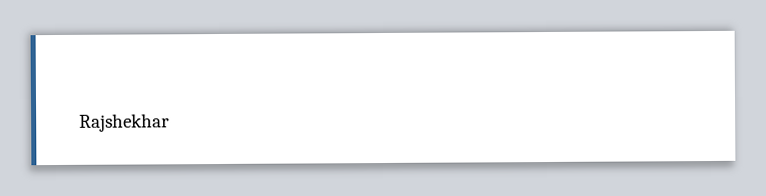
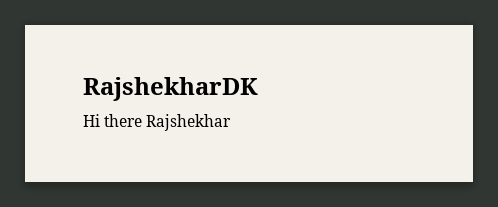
(79, 122) none -> [83,77,258,101] [83,114,143,127] RajshekharDK // Hi there

